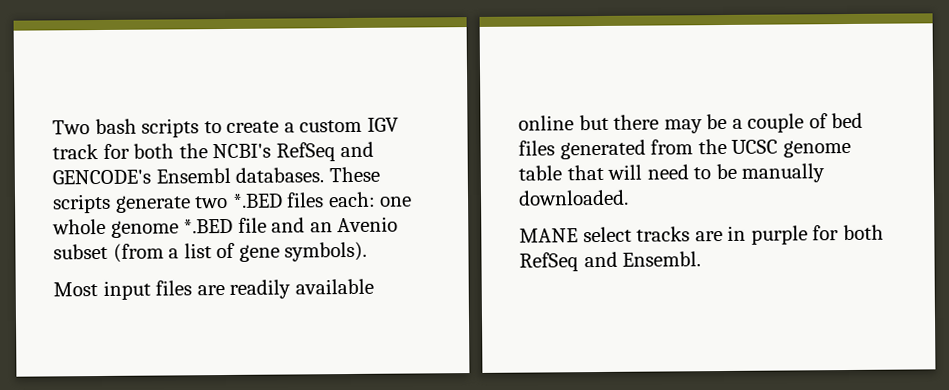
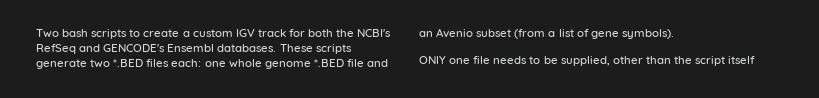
[53,278,374,300] [518,112,864,134] [518,138,851,160] [518,163,826,183] [518,189,629,206] [519,224,884,245] [519,251,702,272] Most input files are readily available online but there may be a couple of bed files generated from the UCSC genome table that will need to be manually downloaded. // MANE select tracks are in purple for both RefSeq and Ensembl. -> [419,56,756,66] ONlY one file needs to be supplied, other than the script itself

